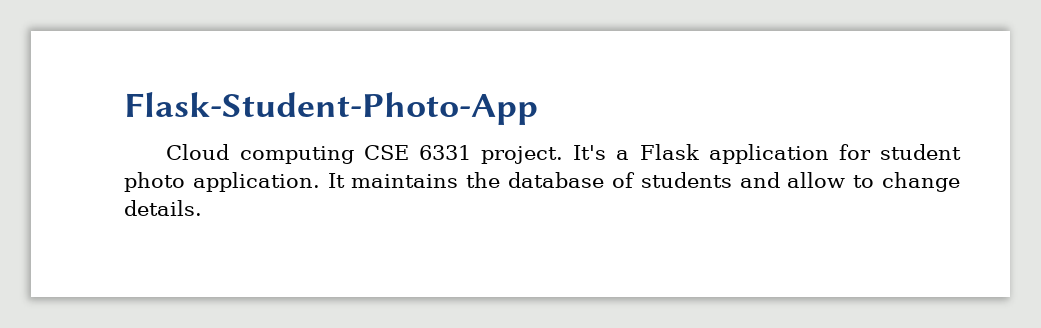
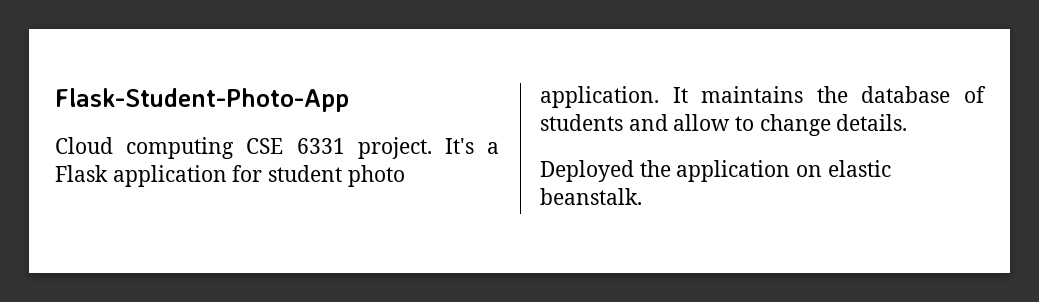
(202, 208) none -> [540,160,891,182] [540,188,642,205] // Deployed the application on elastic beanstalk.

